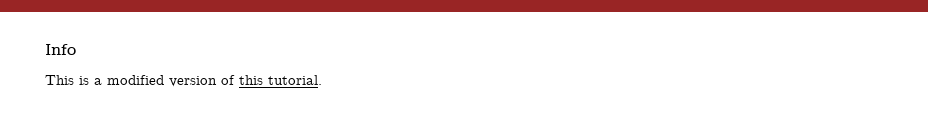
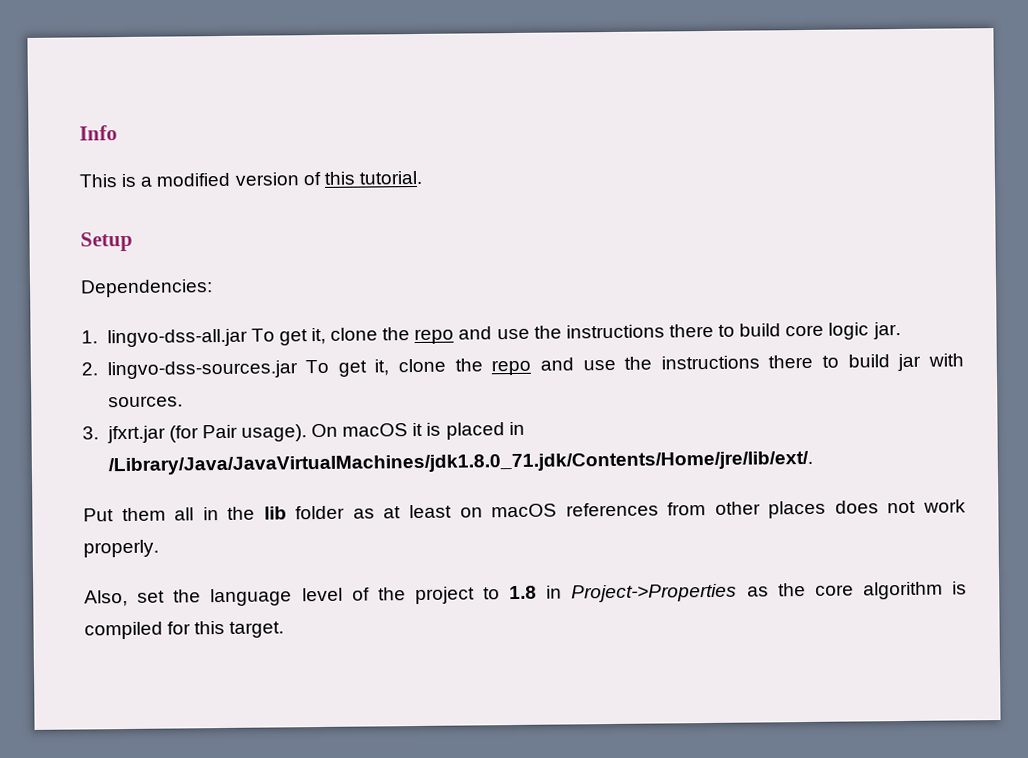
(322, 80) none -> [80,231,133,252] [80,279,213,298] [81,322,901,348] [81,353,964,380] [107,395,183,408] [82,421,525,444] [107,450,813,476] [83,499,966,522] [83,539,159,558] [84,581,967,607] [84,620,285,640] // Setup // Dependencies: // 1. lingvo-dss-all.jar To get it, clone the repo and use the instructions there to build core logic jar. // 2. lingvo-dss-sources.jar To get it, clone the repo and use the instructions there to build jar with sources. // 3. jfxrt.jar (for Pair usage). On macOS it is placed in /Library/Java/JavaVirtualMachines/jdk1.8.0_71.jdk/Contents/Home/jre/lib/ext/. // Put them all in the lib folder as at least on macOS references from other places does not work properly. // Also, set the language level of the project to 1.8 in Project->Properties as the core algorithm is compiled for this target.

